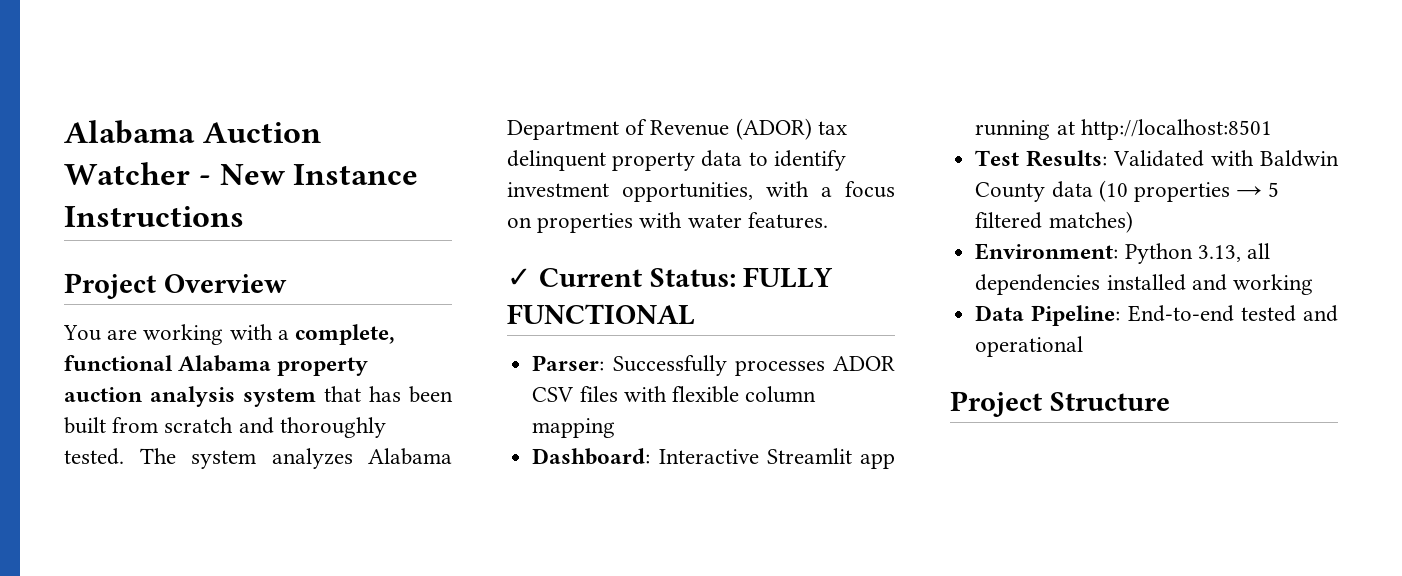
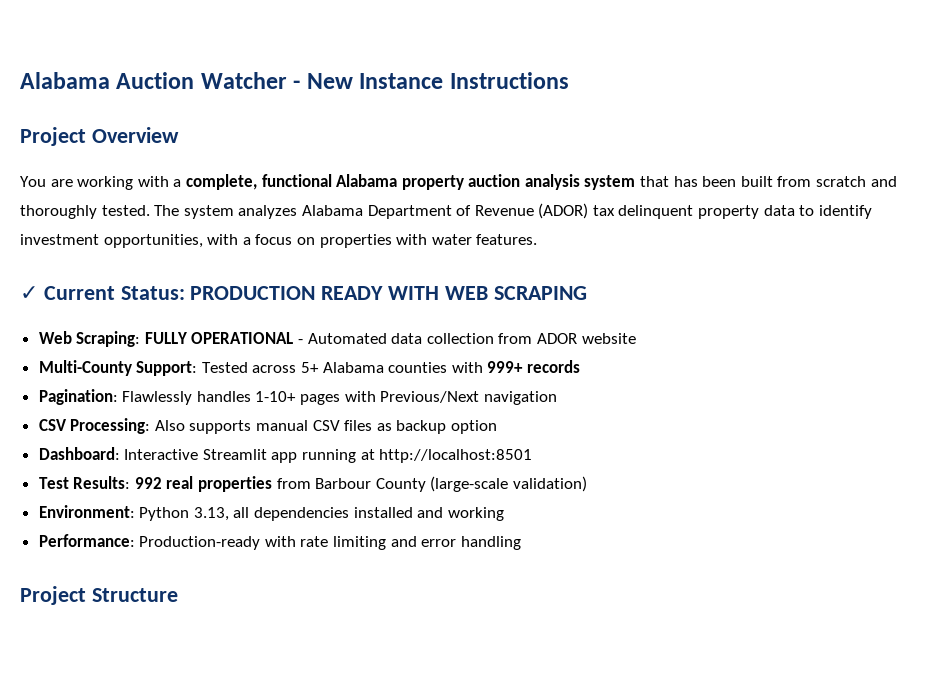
[743,267,834,288] [507,304,695,325] [532,355,895,376] [532,386,817,403] [532,418,616,438] FULLY FUNCTIONAL // Parser: Successfully processes ADOR CSV files with flexible column mapping -> [190,286,587,300] [38,331,636,347] [38,360,581,376] [38,389,557,405] [38,418,498,434] PRODUCTION READY WITH WEB SCRAPING // Web Scraping: FULLY OPERATIONAL - Automated data collection from ADOR website // Multi-County Support: Tested across 5+ Alabama counties with 999+ records // Pagination: Flawlessly handles 1-10+ pages with Previous/Next navigation // CSV Processing: Also supports manual CSV files as backup option
[1113,150,1339,167] [975,180,1280,202] [975,211,1133,233] Validated with Baldwin County data (10 properties → 5 filtered matches) -> [134,476,588,492] 992 real properties from Barbour County (large-scale validation)
[975,305,1338,326] [975,336,1084,357] Data Pipeline: End-to-end tested and operational -> [38,534,521,550] Performance: Production-ready with rate limiting and error handling

